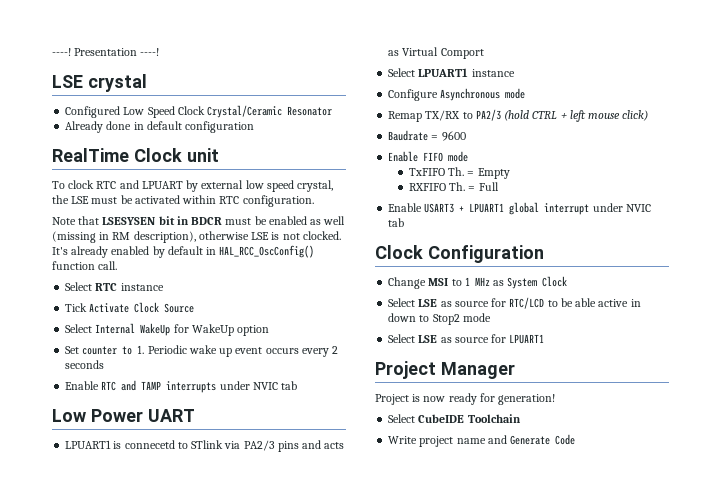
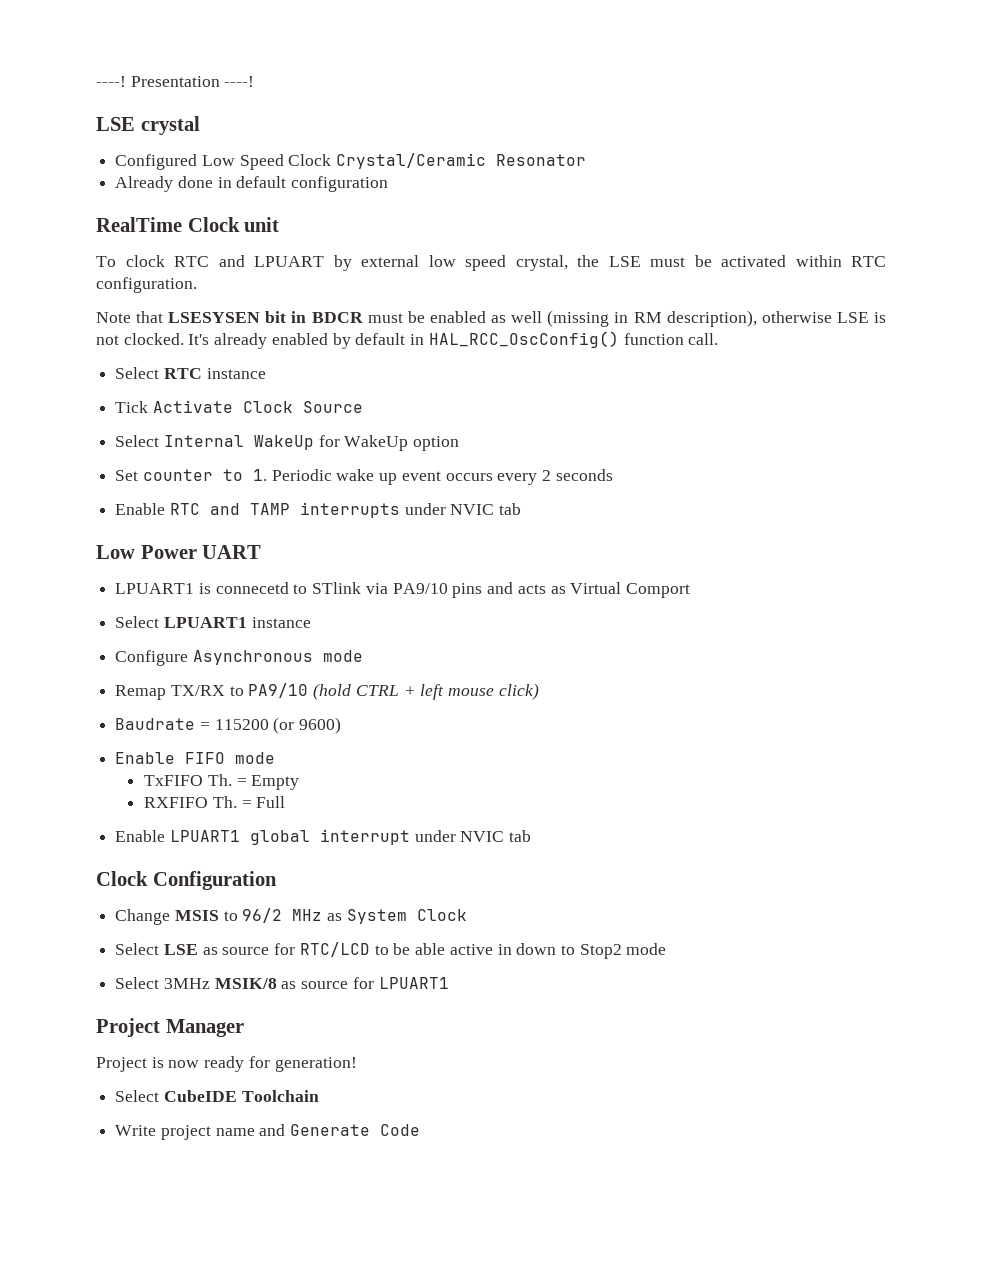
[243,440,275,451] PA2/3 -> [392,583,448,594] PA9/10
[475,109,501,121] PA2/3 -> [248,683,309,698] PA9/10
[441,131,466,141] 9600 -> [214,717,342,734] 115200 (or 9600)
[424,203,465,213] USART3 + -> (166, 836) none
[428,277,470,286] MSI to 1 -> [174,908,283,923] MSIS to 96/2
[418,335,438,343] LSE -> [163,978,277,989] 3MHz MSIK/8

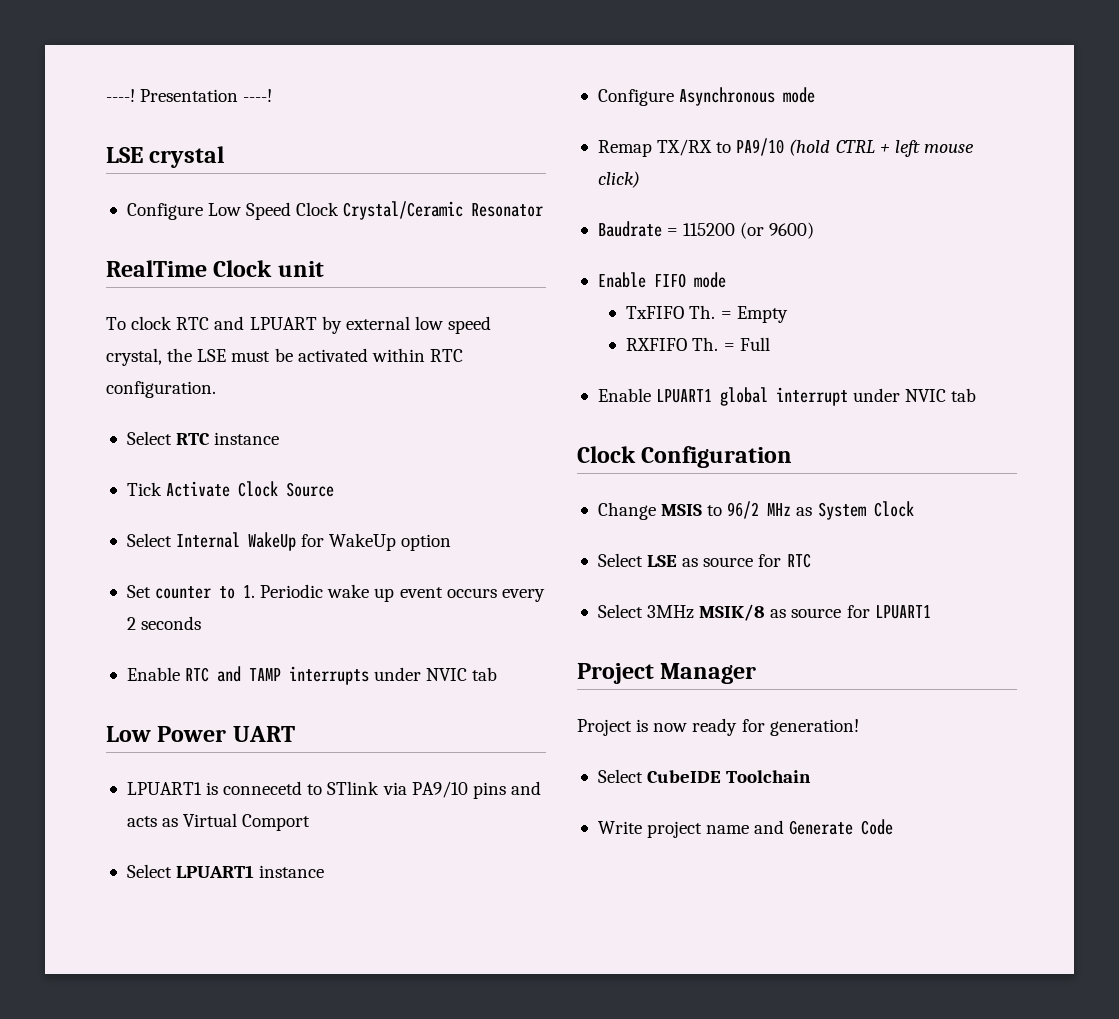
[115,154,198,170] Configured -> [126,203,203,220] Configure
[115,176,389,192] // Already done in default configuration -> (544, 210) none
[96,310,887,327] [96,331,719,349] // Note that LSESYSEN bit in BDCR must be enabled as well (missing in RM description), otherwise LSE is not clocked. It's already enabled by default in HAL_RCC_OscConfig() function call. -> (216, 389) none
[299,942,667,959] RTC/LCD to be able active in down to Stop2 mode -> [786,553,811,568] RTC

